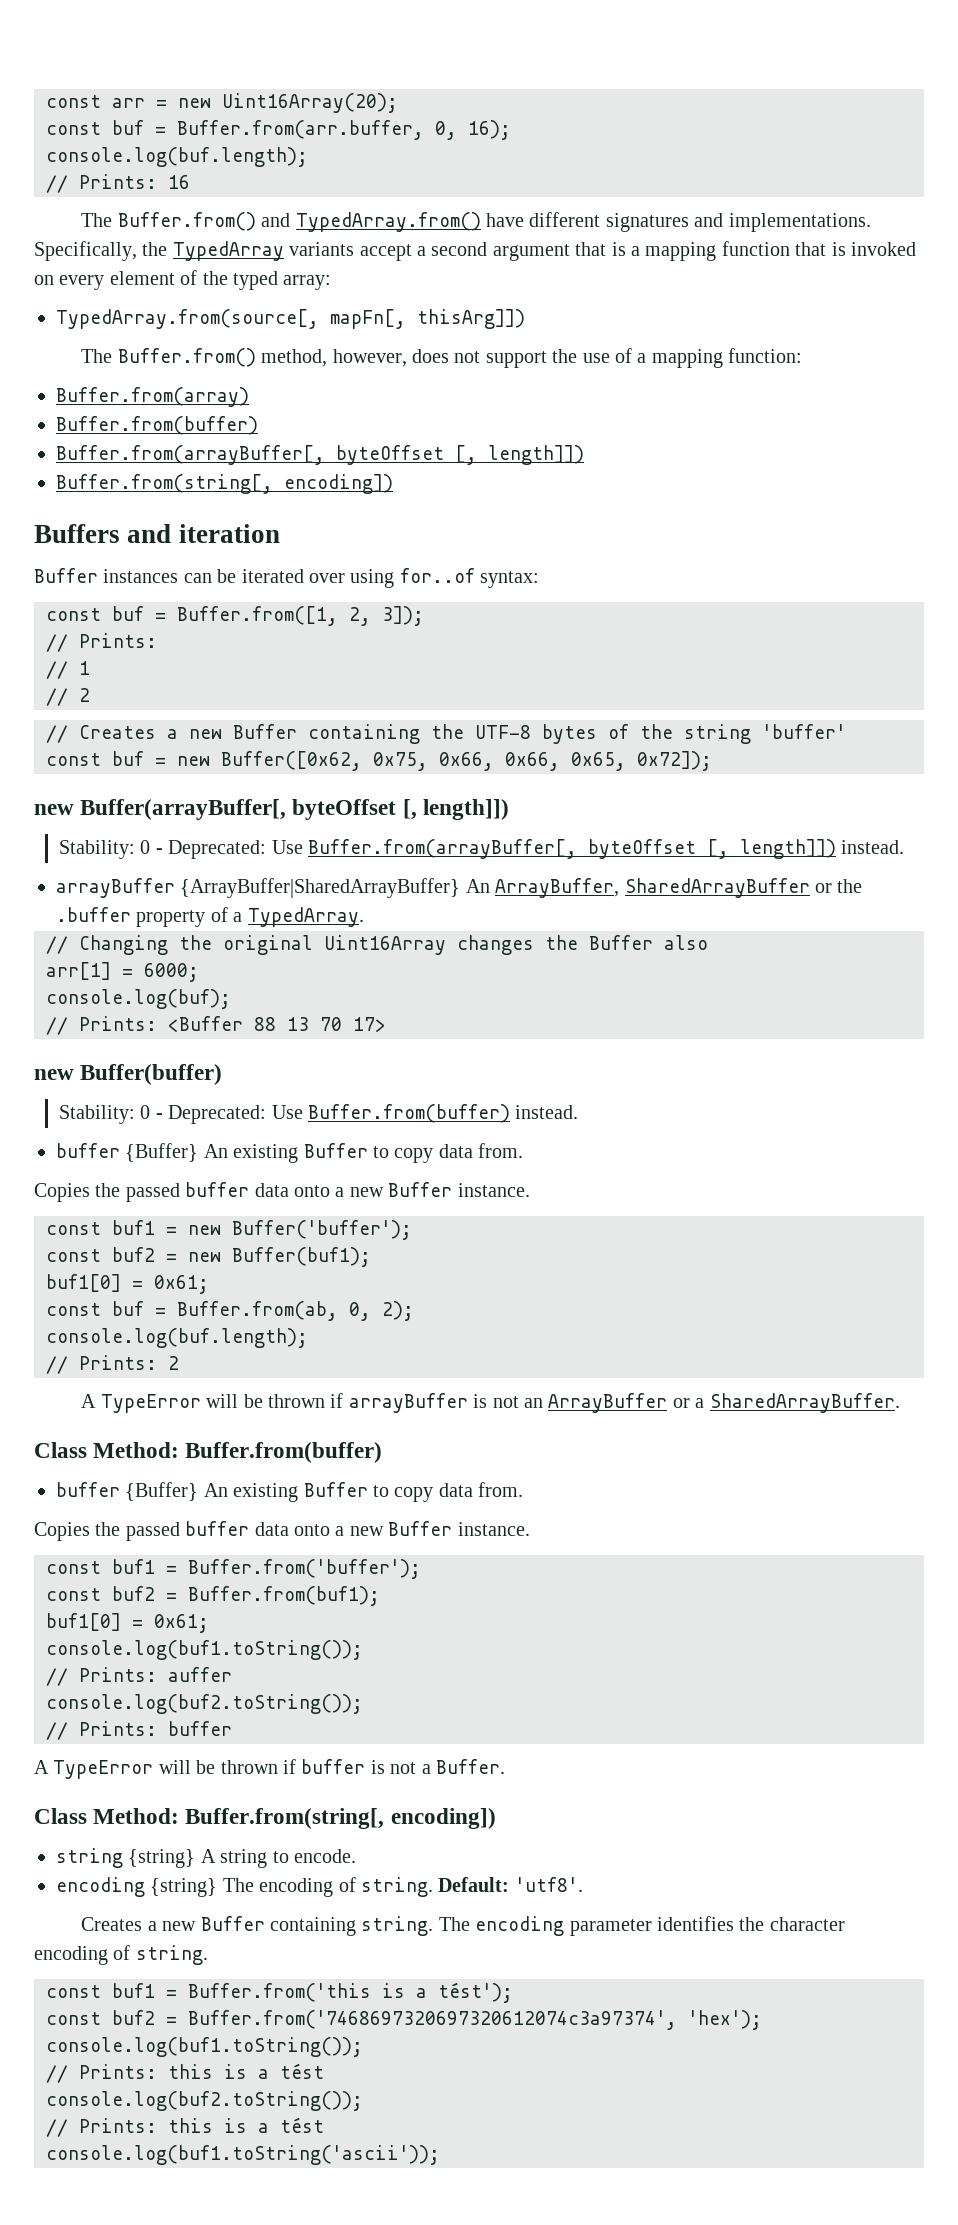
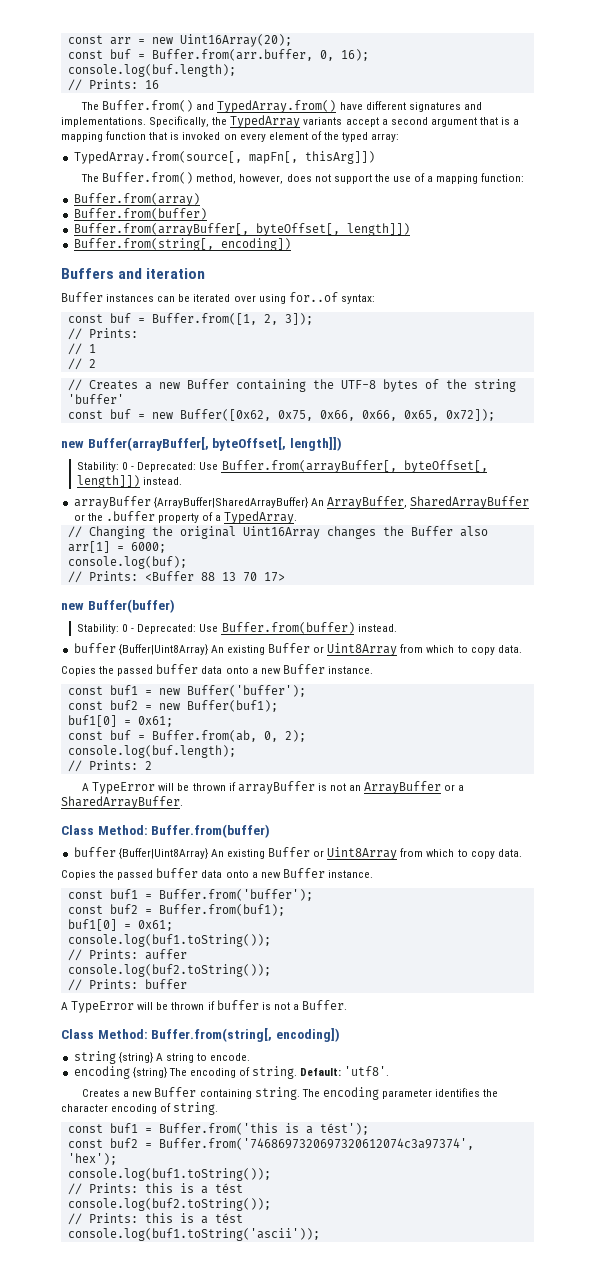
[336,445,477,465] byteOffset [, -> [255,223,340,236] byteOffset[,
[292,799,417,820] byteOffset [, -> [212,437,287,451] byteOffset[,
[588,839,730,859] byteOffset [, -> [403,460,488,473] byteOffset[,
[125,1143,524,1163] {Buffer} An existing Buffer to copy data from. -> [118,643,522,656] {Buffer|Uint8Array} An existing Buffer or Uint8Array from which to copy data.
[125,1482,524,1502] {Buffer} An existing Buffer to copy data from. -> [118,847,522,860] {Buffer|Uint8Array} An existing Buffer or Uint8Array from which to copy data.

